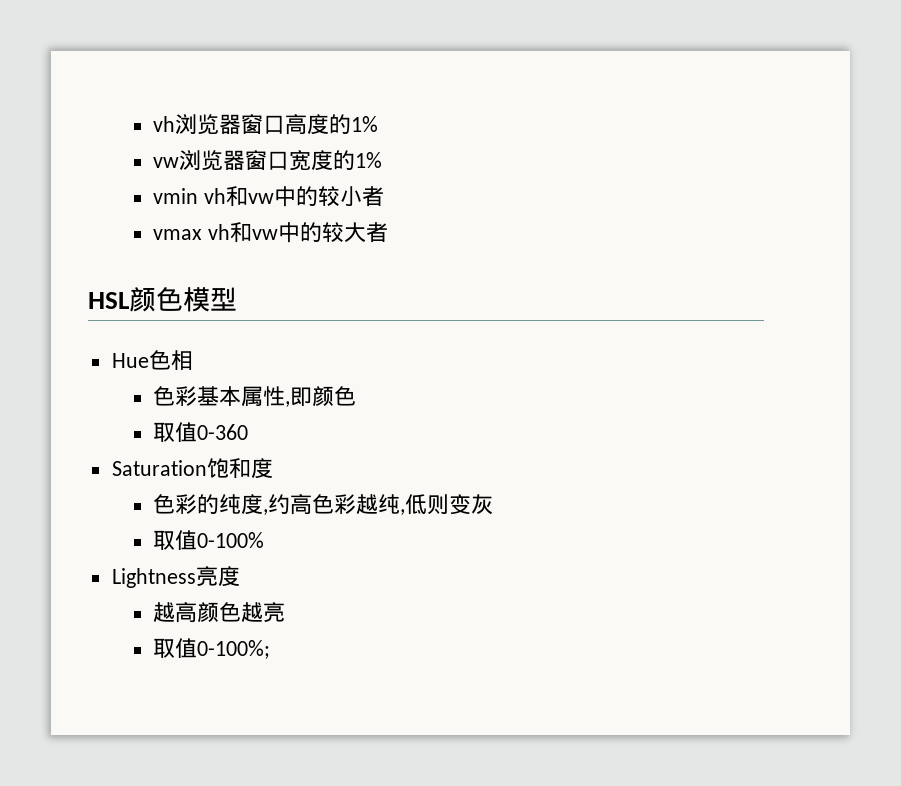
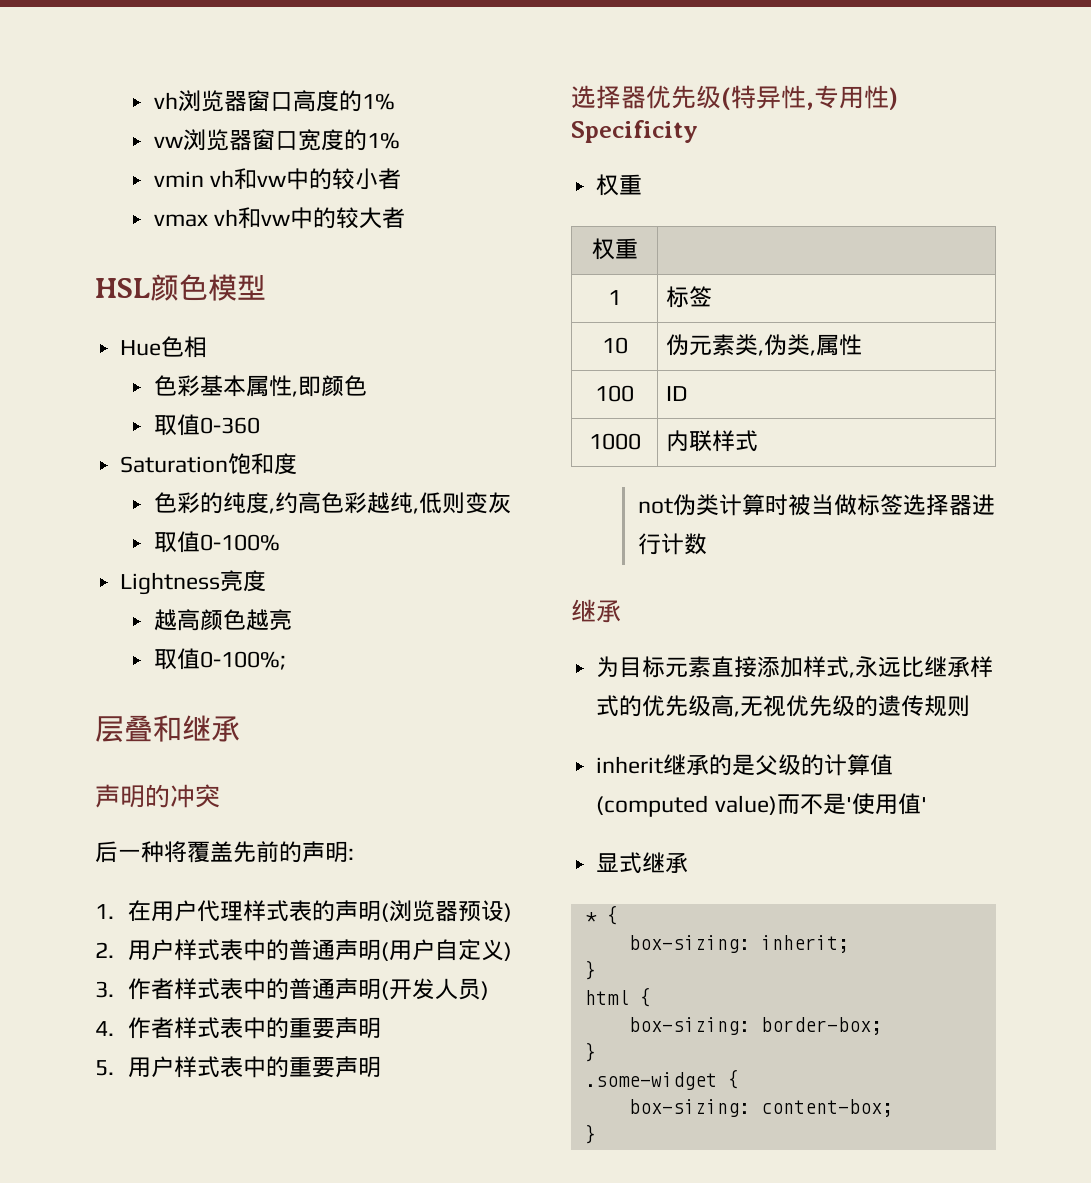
(271, 649) none -> [95,715,240,742] [95,784,220,808] [95,841,354,863] [95,900,513,922] [95,939,513,961] [95,978,490,1000] [95,1017,382,1039] [95,1056,382,1078] [571,85,898,110] [571,120,698,143] [596,174,643,196] [591,238,638,260] [608,290,621,305] [666,286,713,308] [601,337,628,354] [666,334,863,356] [595,385,634,402] [666,386,689,401] [588,433,641,450] [666,430,759,452] [637,494,995,516] [637,533,707,555] [571,599,621,623] [596,656,994,678] [596,695,971,717] [596,754,894,776] [596,793,927,817] [596,852,689,874] [584,905,618,925] [628,935,849,953] [584,960,596,980] [584,987,651,1007] [628,1017,882,1035] [584,1042,596,1062] [584,1069,739,1090] [628,1099,893,1117] [584,1124,596,1144] // 层叠和继承 // 声明的冲突 // 后一种将覆盖先前的声明: // 1.在用户代理样式表的声明(浏览器预设) // 2.用户样式表中的普通声明(用户自定义) // 3.作者样式表中的普通声明(开发人员) // 4.作者样式表中的重要声明 // 5.用户样式表中的重要声明 // 选择器优先级(特异性,专用性) Specificity // 权重 // 权重 | // 1 | 标签 // 10 | 伪元素类,伪类,属性 // 100 | ID // 1000 | 内联样式 // not伪类计算时被当做标签选择器进行计数 // 继承 // 为目标元素直接添加样式,永远比继承样式的优先级高,无视优先级的遗传规则 // inherit继承的是父级的计算值(computed value)而不是'使用值' // 显式继承 // * { // box-sizing: inherit; // } // html { // box-sizing: border-box; // } // .some-widget { // box-sizing: content-box; // }

